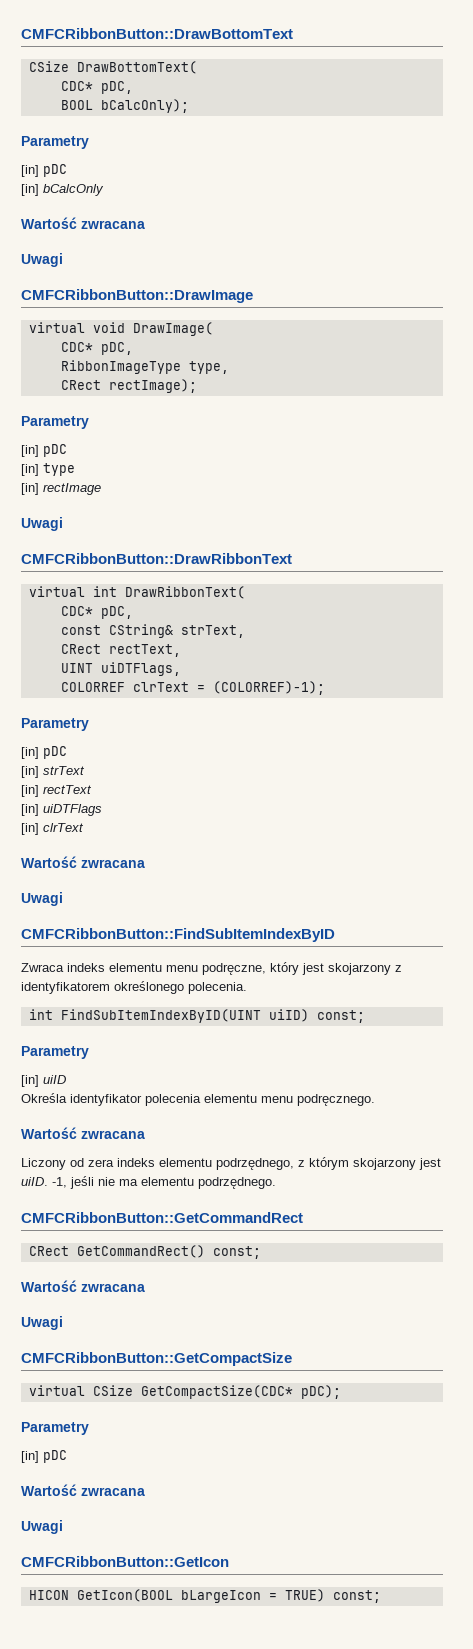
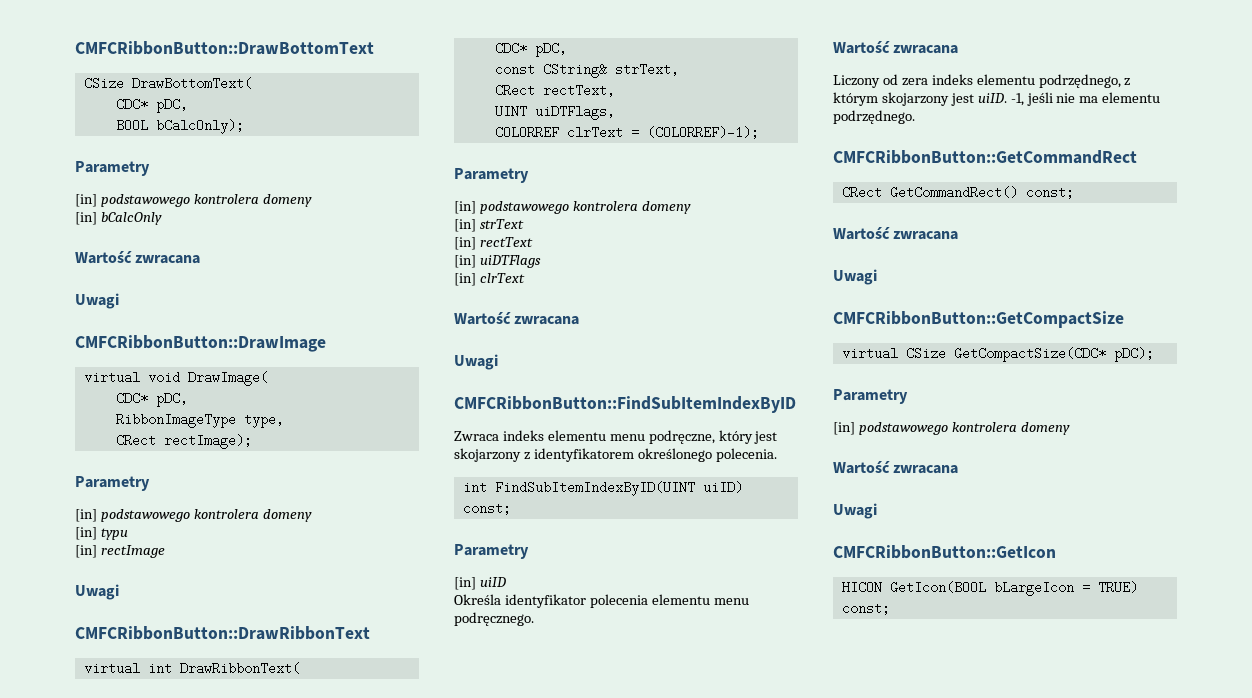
[43,164,67,177] pDC -> [100,194,312,207] podstawowego kontrolera domeny
[43,444,67,457] [21,463,75,476] pDC // [in] type -> [100,509,312,522] [75,527,128,540] podstawowego kontrolera domeny // [in] typu
[43,746,67,759] pDC -> [479,201,691,214] podstawowego kontrolera domeny
[43,1450,67,1463] pDC -> [858,422,1070,435] podstawowego kontrolera domeny

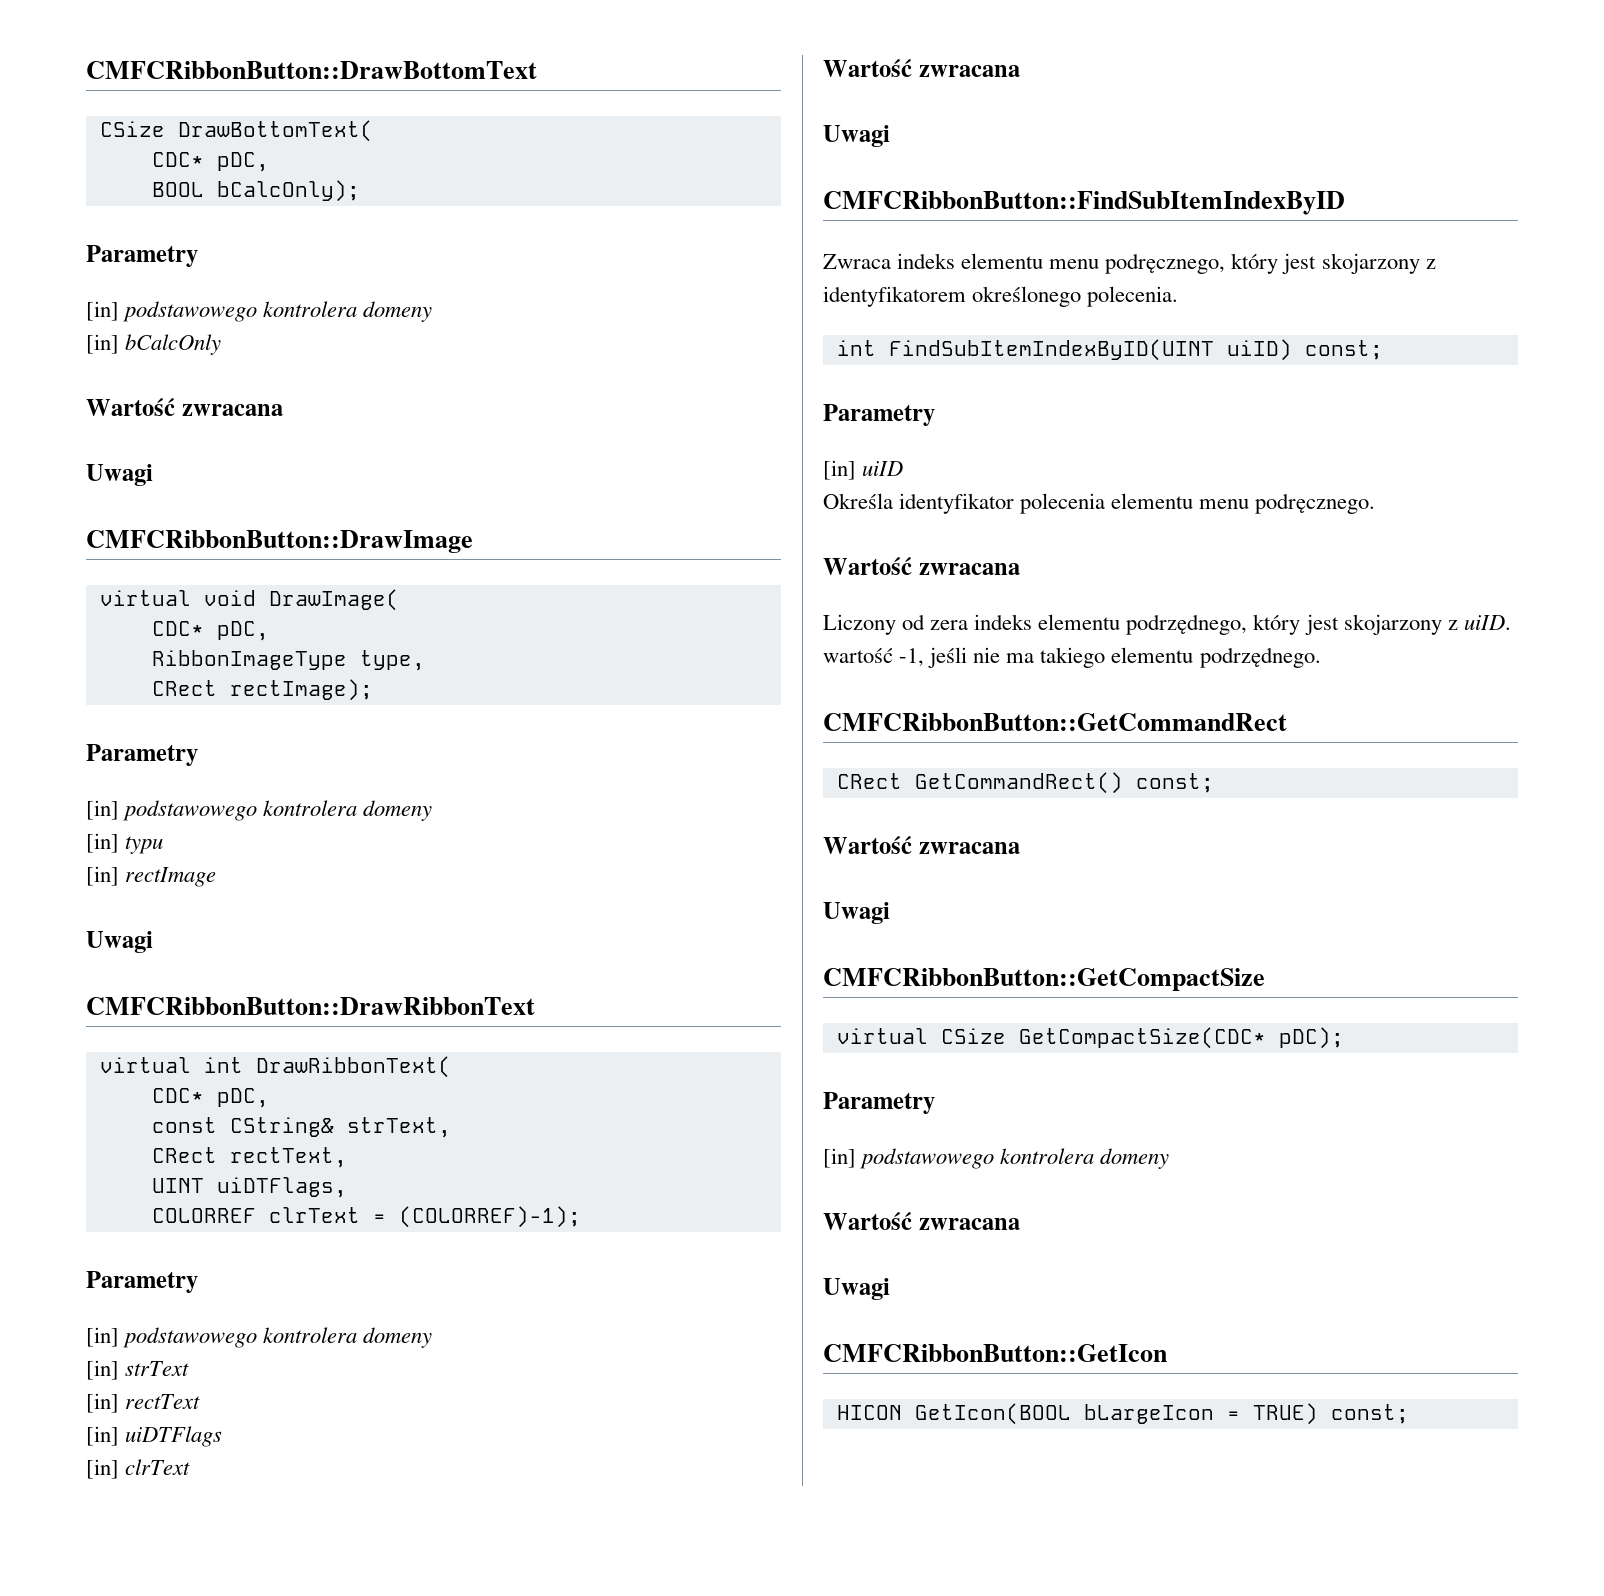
[648,430,715,444] podręczne, -> [1105,253,1226,274] podręcznego,
[1124,78,1131,86] [833,92,1007,106] z którym skojarzony jest uiID. -> [1253,614,1511,635] [823,648,893,663] który jest skojarzony z uiID. wartość
(1099, 99) none -> [1040,647,1106,668] takiego

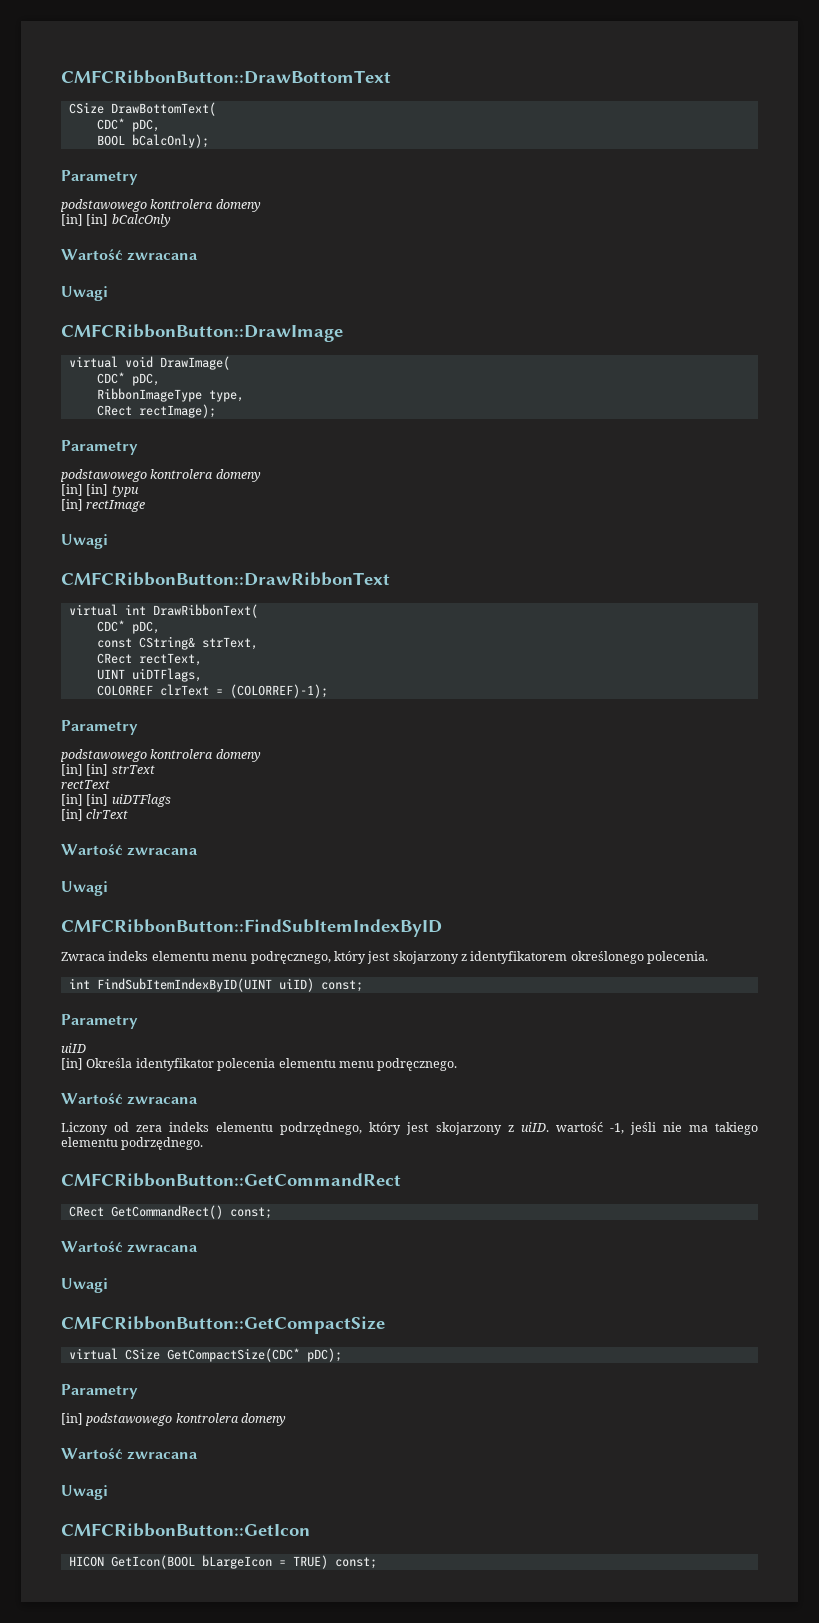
[86,301,433,322] [86,334,119,354] [in] podstawowego kontrolera domeny // [in] -> [60,199,261,212] [61,214,109,226] podstawowego kontrolera domeny // [in] [in]
[86,800,433,821] [86,833,119,853] [in] podstawowego kontrolera domeny // [in] -> [60,469,261,482] [61,484,109,496] podstawowego kontrolera domeny // [in] [in]
[86,1327,433,1348] [86,1360,119,1380] [in] podstawowego kontrolera domeny // [in] -> [60,749,261,762] [61,764,109,776] podstawowego kontrolera domeny // [in] [in]
[86,1393,119,1413] [in] -> (155, 769) none
(119, 1436) none -> [86,794,109,806] [in]
[823,460,856,480] [in] -> (138, 1021) none
(904, 468) none -> [61,1058,83,1070] [in]

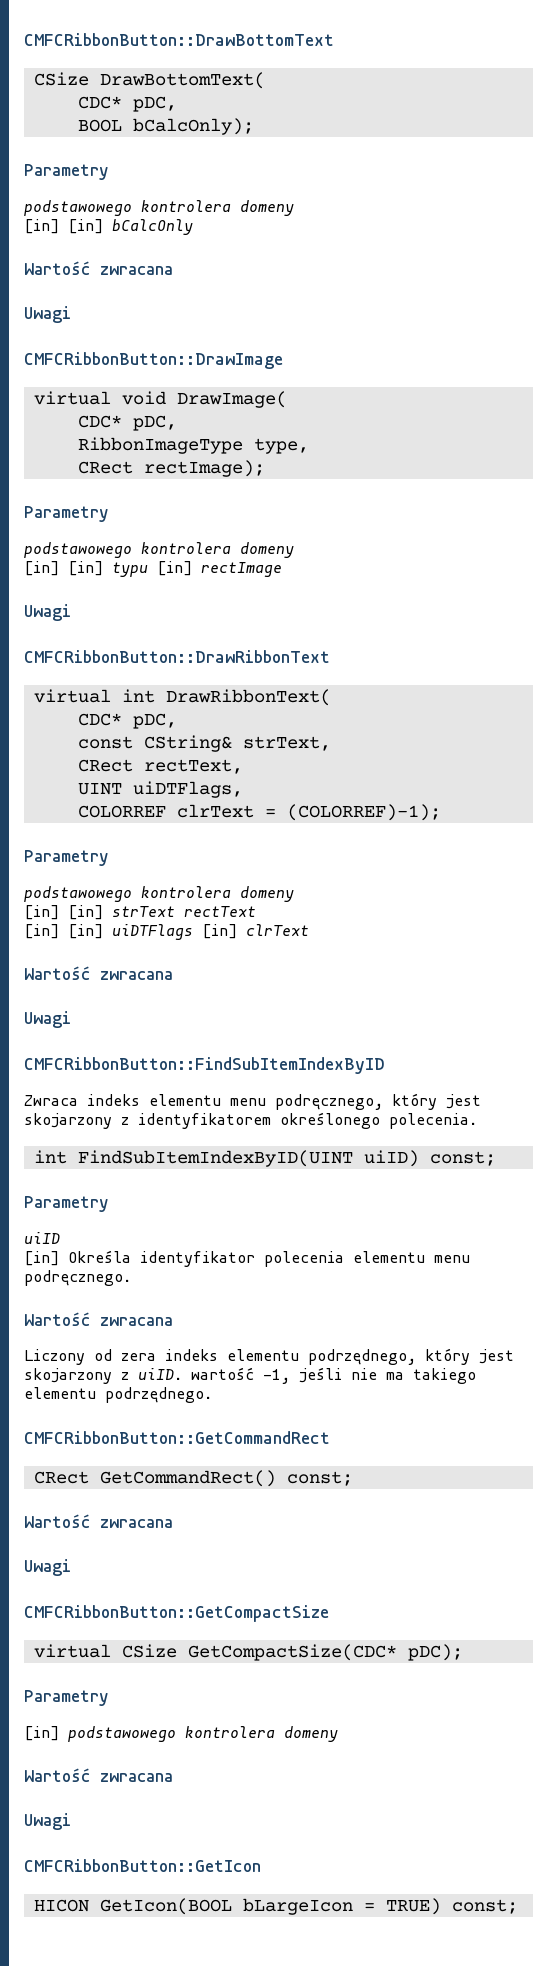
(139, 491) // -> (148, 569) none
(155, 769) // -> (175, 912) none
(171, 800) // -> (193, 932) none

